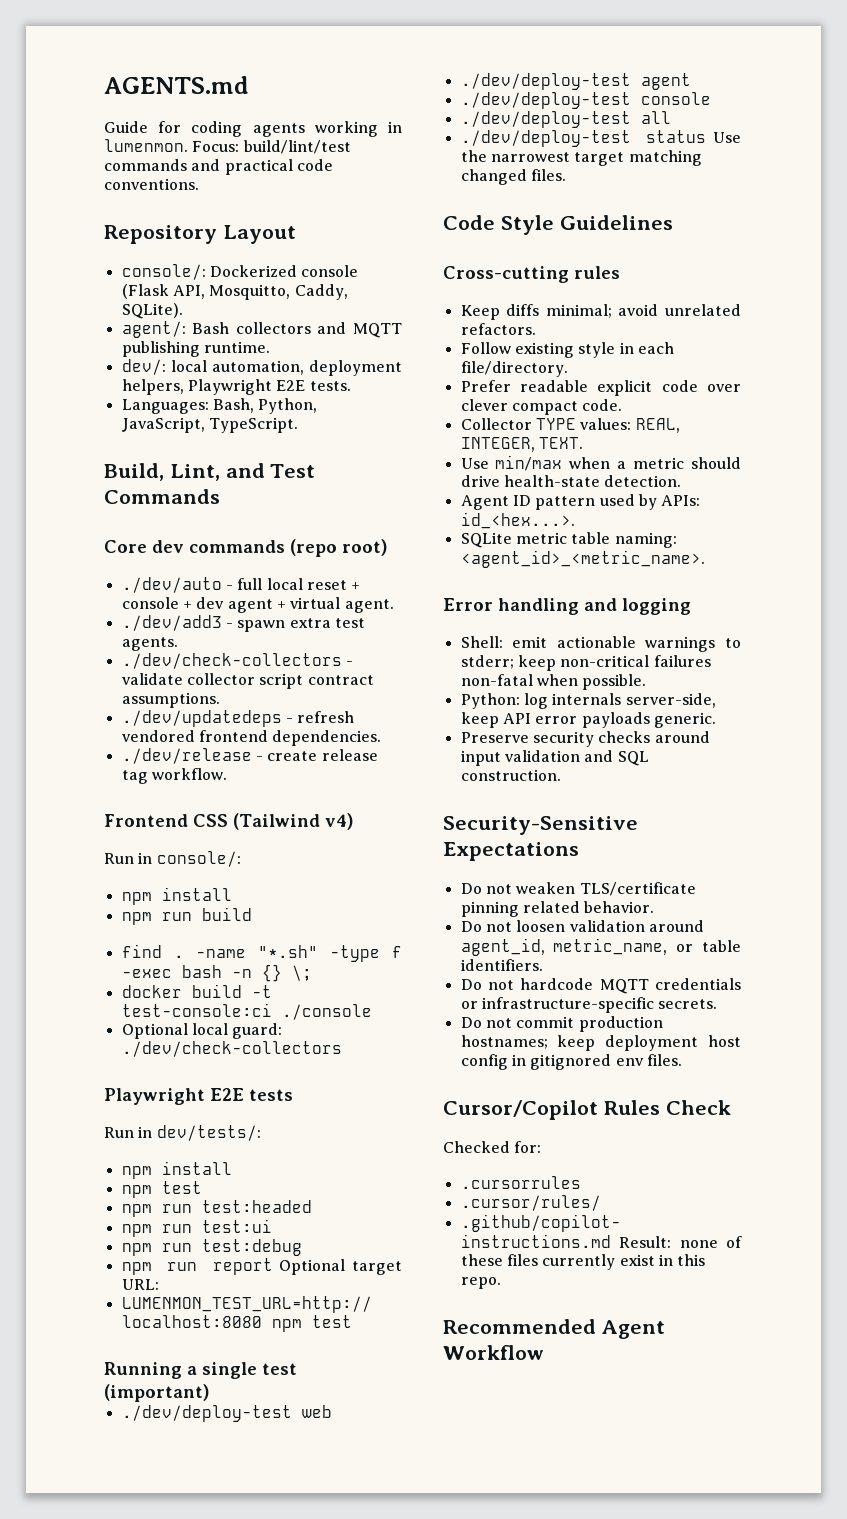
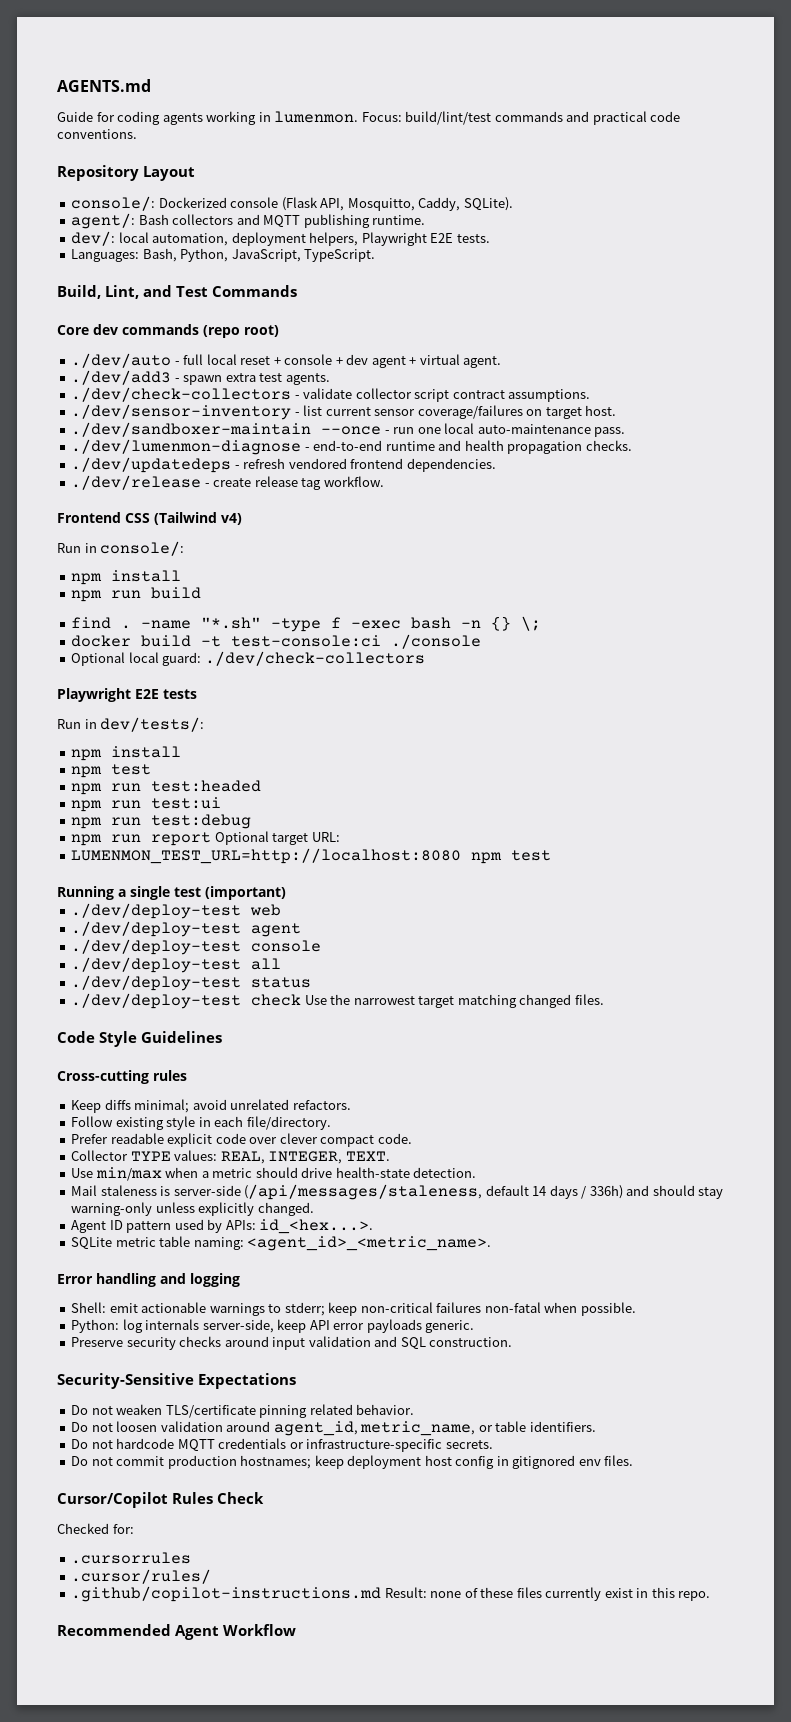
(220, 700) none -> [71,404,617,420] [71,422,626,437] [71,439,632,455] // ./dev/sensor-inventory - list current sensor coverage/failures on target host. // ./dev/sandboxer-maintain --once - run one local auto-maintenance pass. // ./dev/lumenmon-diagnose - end-to-end runtime and health propagation checks.
(707, 136) none -> [71,993,302,1009] // ./dev/deploy-test check
(682, 481) none -> [71,1184,724,1200] [71,1202,314,1216] // Mail staleness is server-side (/api/messages/staleness, default 14 days / 336h) and should stay warning-only unless explicitly changed.

